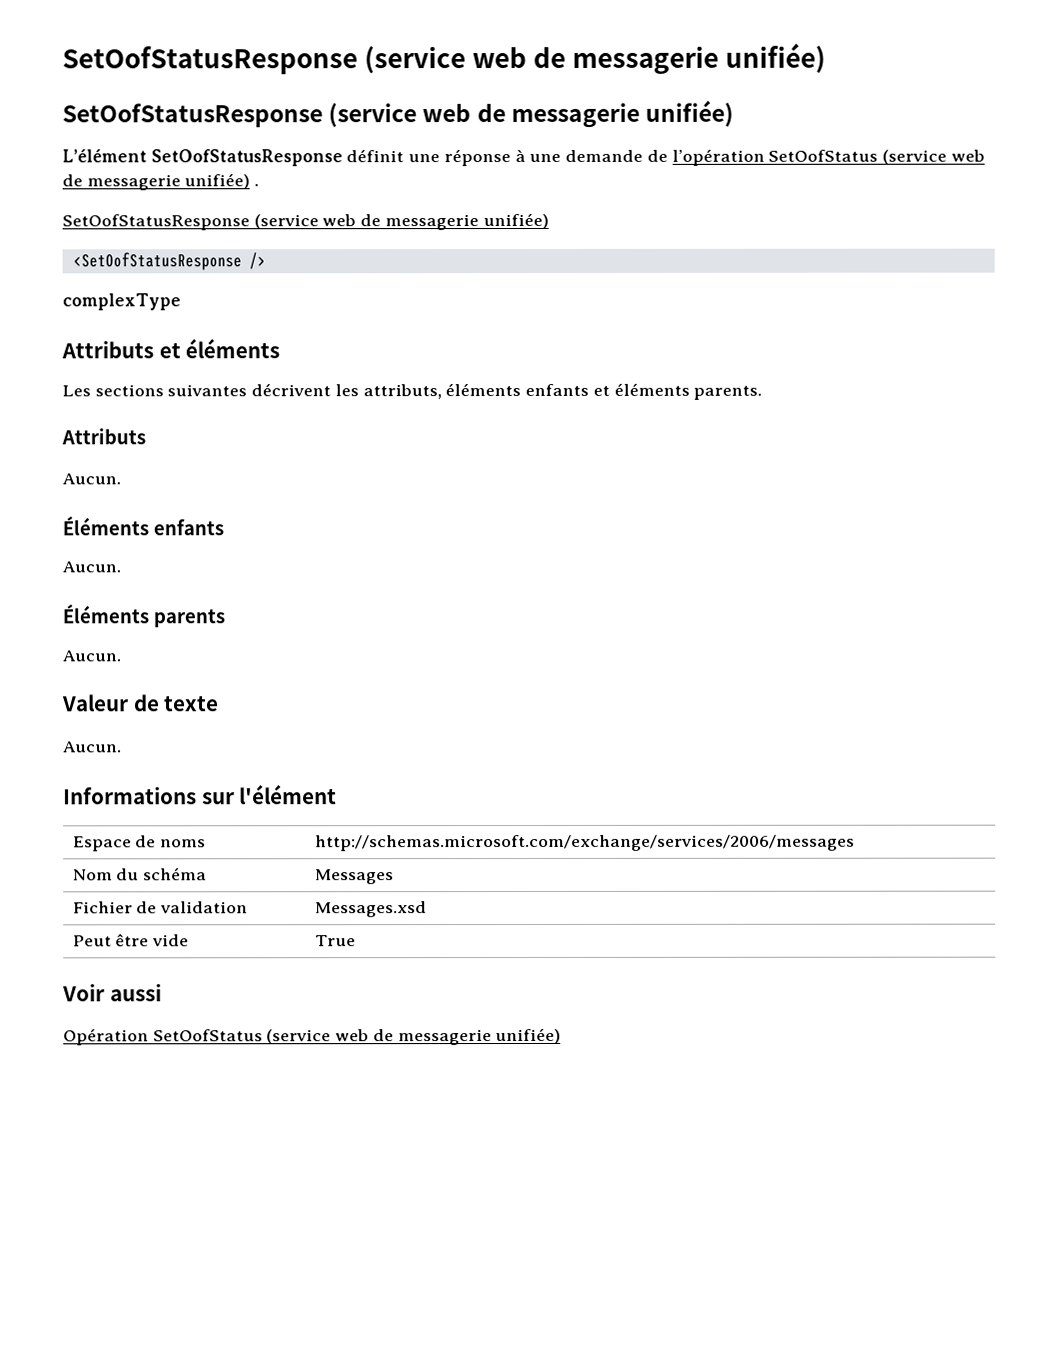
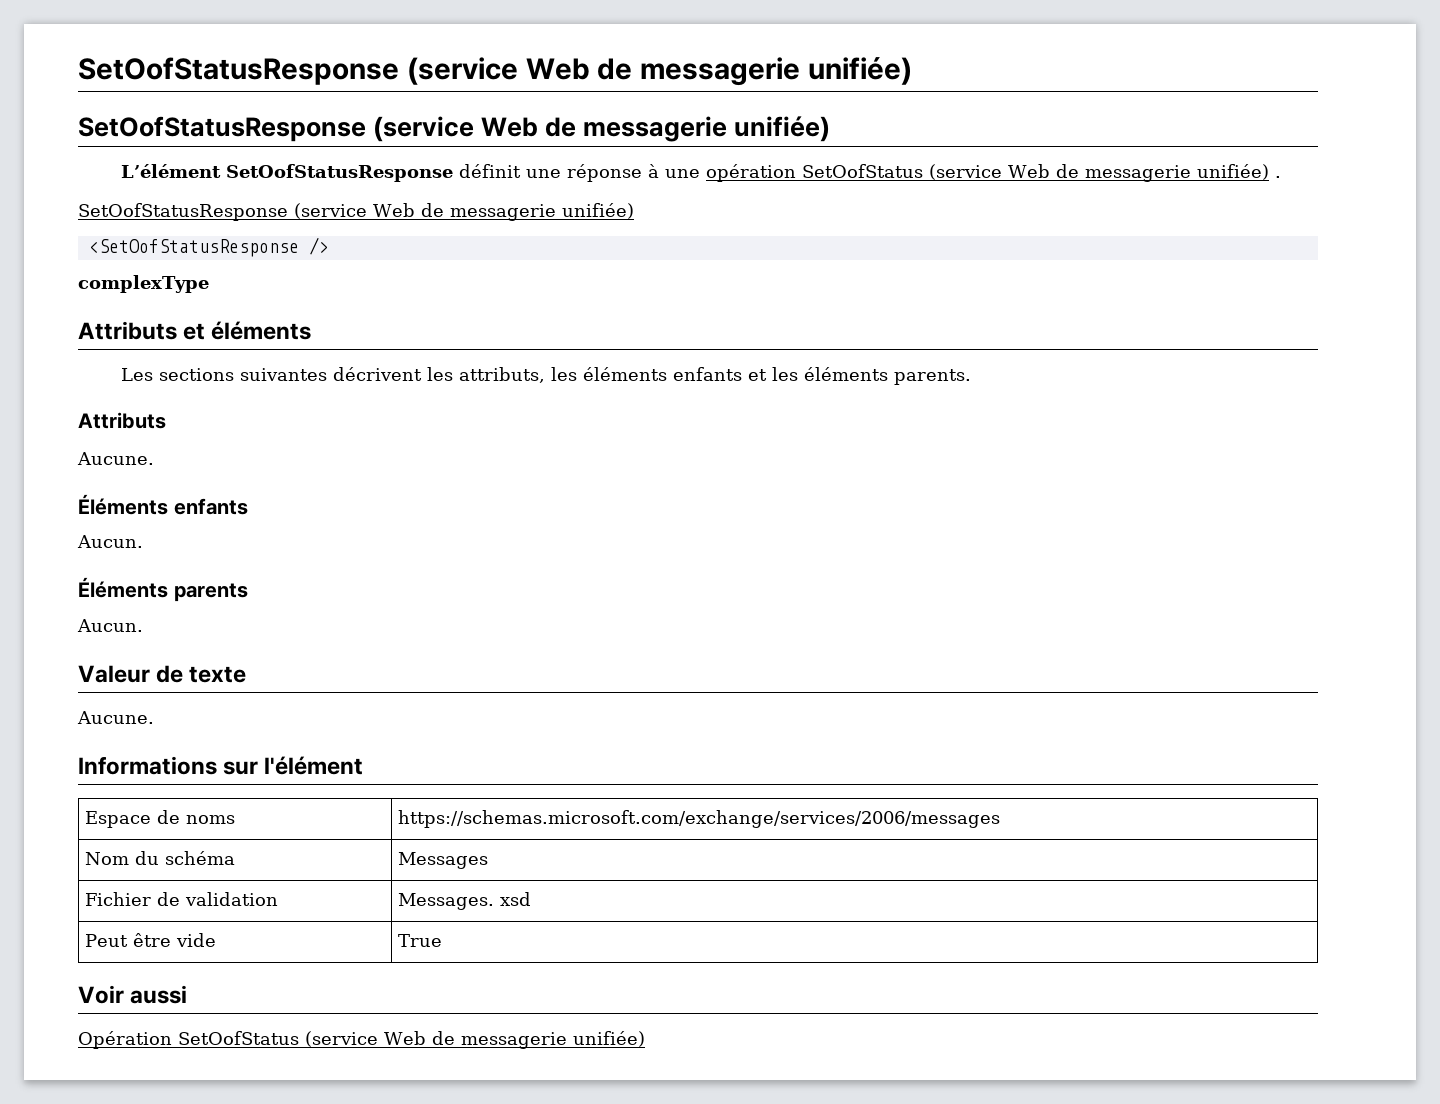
[62,46,528,75] SetOofStatusResponse (service web -> [78,57,590,85] SetOofStatusResponse (service Web
[422,103,472,123] web -> [481,117,539,137] Web
[565,148,985,166] demande de l’opération SetOofStatus (service web -> [706,164,1051,182] opération SetOofStatus (service Web
[322,214,357,227] web -> [373,203,415,217] Web
(442, 392) none -> [551,367,578,381] les
(610, 390) none -> [772,367,799,381] les
[62,473,121,485] Aucun. -> [77,452,154,465] Aucune.
[63,741,122,753] Aucun. -> [77,711,154,724] Aucune.
[314,834,855,852] http://schemas.microsoft.com/exchange/services/2006/messages -> [398,810,1001,828] https://schemas.microsoft.com/exchange/services/2006/messages
[314,901,427,918] Messages.xsd -> [398,892,532,910] Messages. xsd
[335,1029,370,1042] web -> [384,1031,426,1045] Web

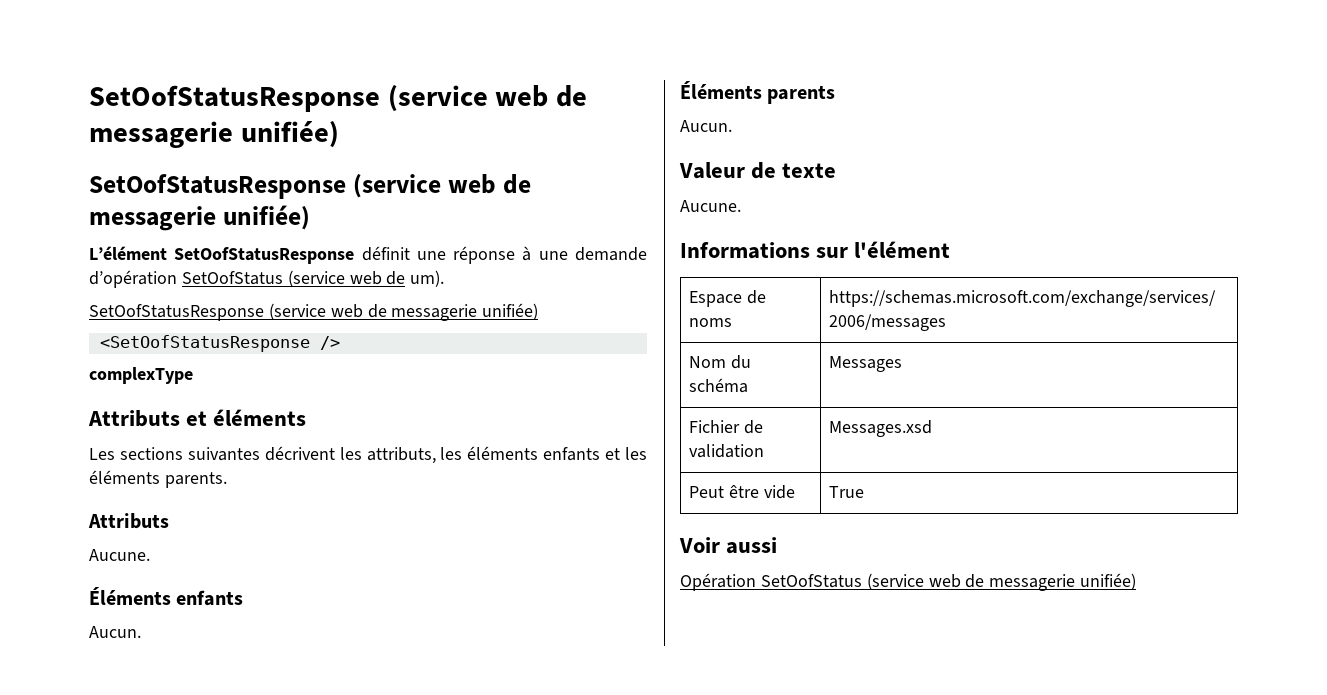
[78,57,590,85] SetOofStatusResponse (service Web -> [89,85,549,112] SetOofStatusResponse (service web
[481,117,539,137] Web -> [447,174,496,194] web
[706,164,1281,182] [78,203,415,221] opération SetOofStatus (service Web de messagerie unifiée) . // SetOofStatusResponse (service Web -> [575,247,647,261] [89,270,445,288] [89,303,363,321] demande d’opération SetOofStatus (service web de um). // SetOofStatusResponse (service web
[398,892,532,910] Messages. xsd -> [828,420,932,437] Messages.xsd
[384,1031,426,1045] Web -> [928,574,961,588] web

